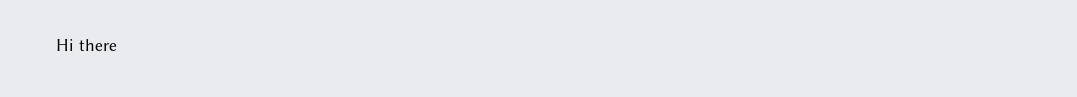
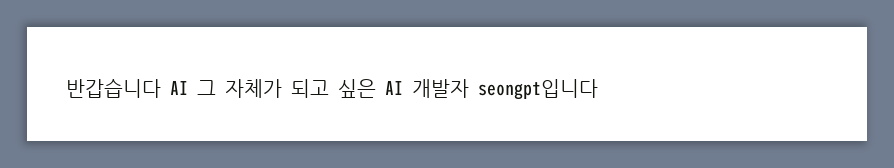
[56,39,117,51] Hi there -> [66,78,598,100] 반갑습니다 AI 그 자체가 되고 싶은 AI 개발자 seongpt입니다

